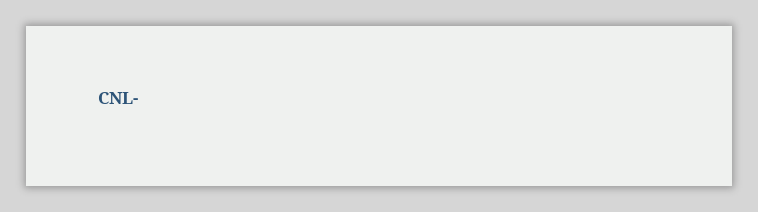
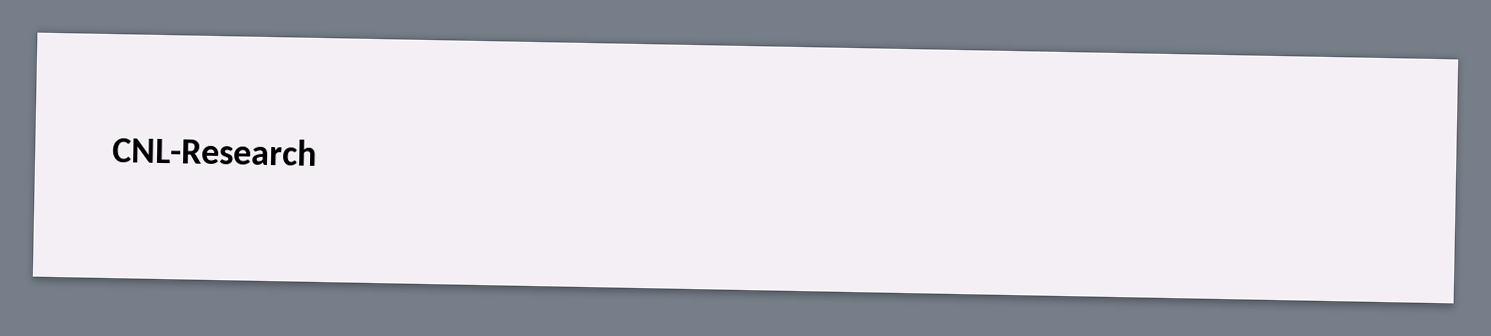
[98,92,138,104] CNL- -> [111,136,317,166] CNL-Research

